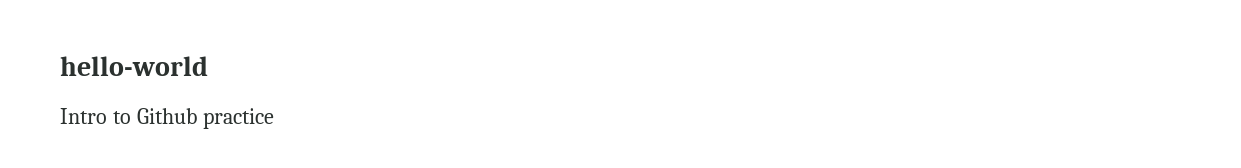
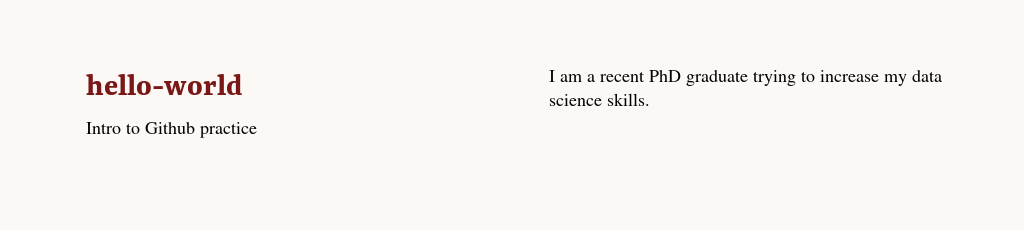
(274, 118) none -> [549,70,942,86] [549,93,650,106] // I am a recent PhD graduate trying to increase my data science skills.

